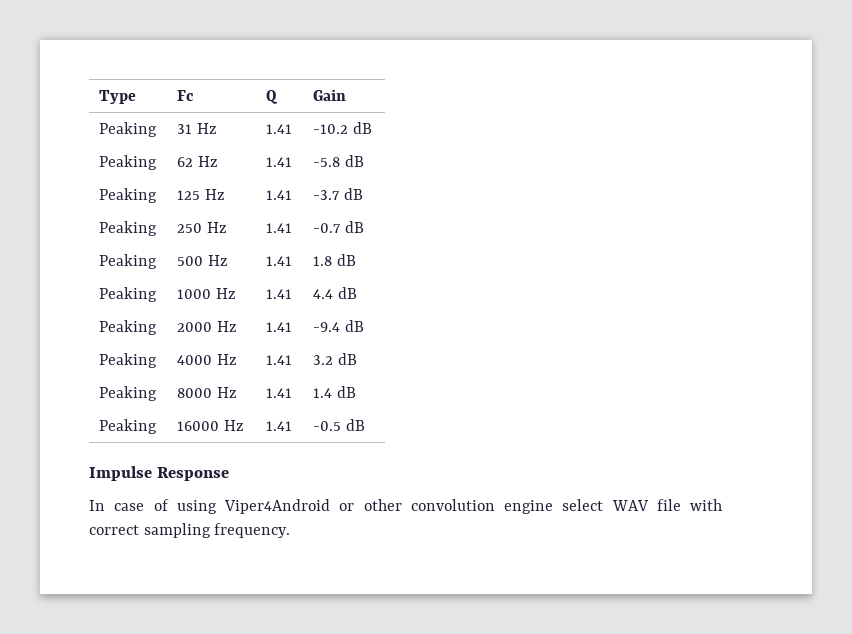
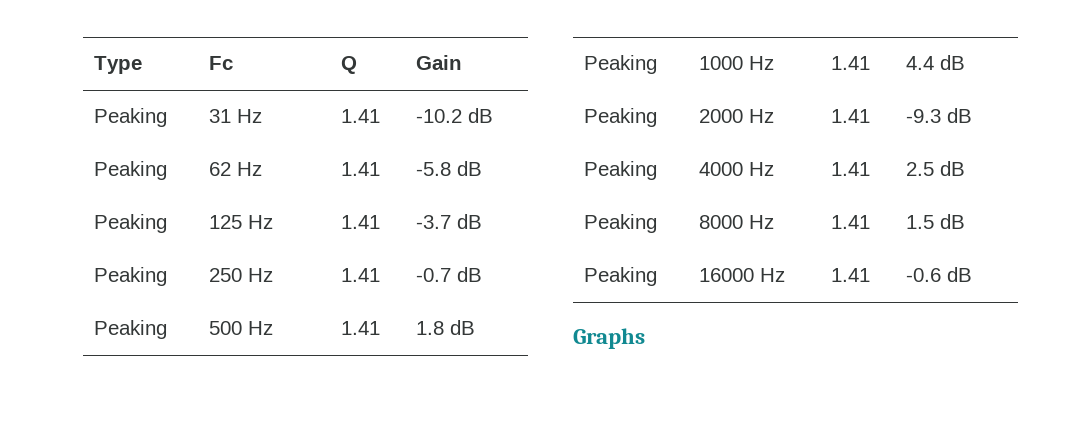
[313,322,341,332] -9.4 -> [906,109,942,123] -9.3
[313,355,334,365] 3.2 -> [906,162,935,176] 2.5
[313,388,333,398] 1.4 -> [906,215,935,229] 1.5
[313,419,365,431] [89,466,229,481] [89,499,722,514] [89,523,291,538] -0.5 dB // Impulse Response // In case of using Viper4Android or other convolution engine select WAV file with correct sampling frequency. -> [906,267,973,282] [573,328,645,349] -0.6 dB // Graphs

